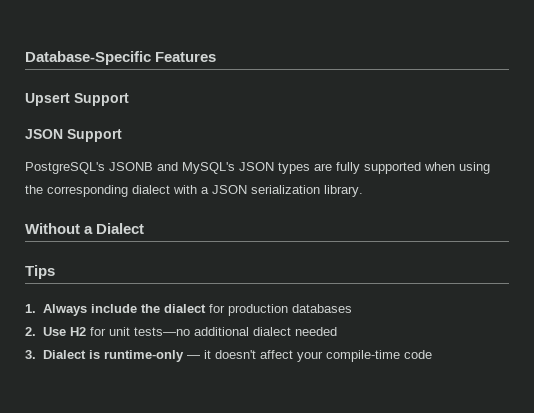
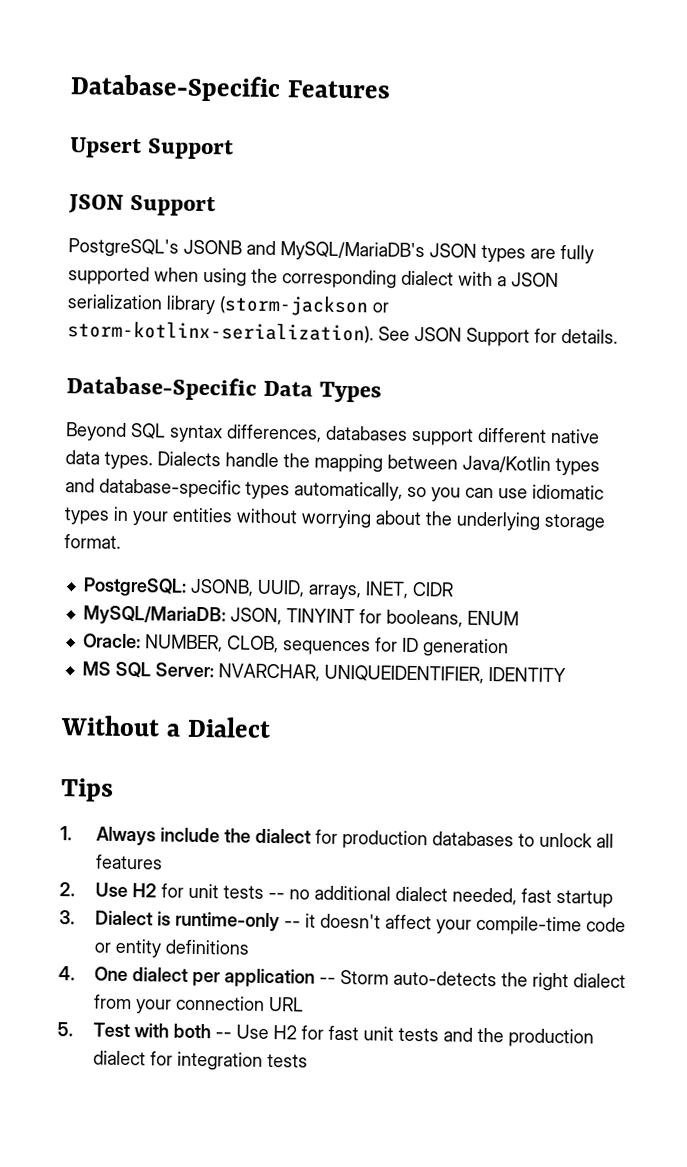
[182,162,235,174] MySQL's -> [280,241,425,262] MySQL/MariaDB's
[324,185,363,197] library. -> [166,294,389,317] [67,320,618,347] [66,376,383,403] [65,422,600,446] [65,450,600,476] [65,478,604,502] [64,506,605,532] [64,534,121,549] [82,577,454,600] [82,605,519,628] [82,633,509,658] [81,661,566,684] library (storm-jackson or storm-kotlinx-serialization). See JSON Support for details. // Database-Specific Data Types // Beyond SQL syntax differences, databases support different native data types. Dialects handle the mapping between Java/Kotlin types and database-specific types automatically, so you can use idiomatic types in your entities without worrying about the underlying storage format. // PostgreSQL: JSONB, UUID, arrays, INET, CIDR // MySQL/MariaDB: JSON, TINYINT for booleans, ENUM // Oracle: NUMBER, CLOB, sequences for ID generation // MS SQL Server: NVARCHAR, UNIQUEIDENTIFIER, IDENTITY
(352, 308) none -> [517,832,614,848] [94,854,163,870] to unlock all features
[133,327,337,336] tests—no additional dialect needed -> [222,885,613,908] tests -- no additional dialect needed, fast startup
[186,355,200,359] — -> [283,921,301,928] --
(432, 354) none -> [93,938,250,958] [58,966,626,992] [93,994,304,1014] [57,1022,594,1048] [92,1050,308,1071] or entity definitions // 4. One dialect per application -- Storm auto-detects the right dialect from your connection URL // 5. Test with both -- Use H2 for fast unit tests and the production dialect for integration tests

